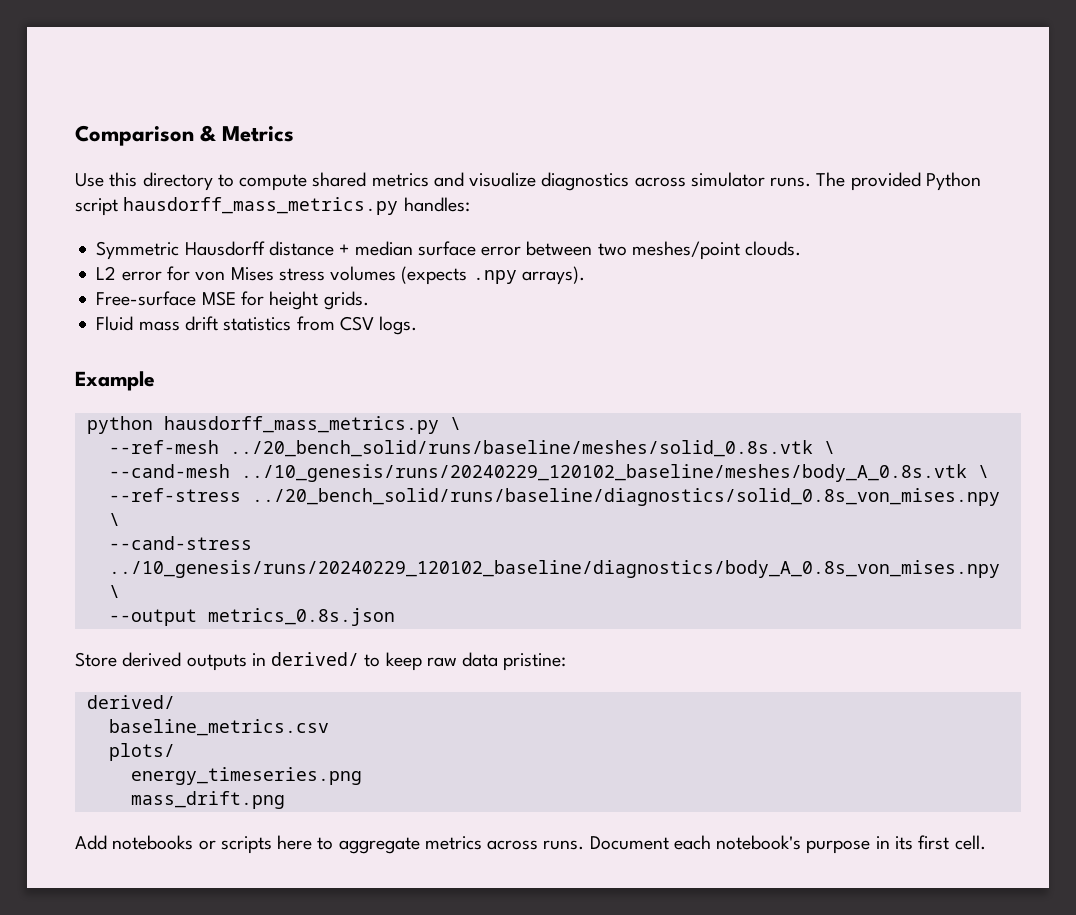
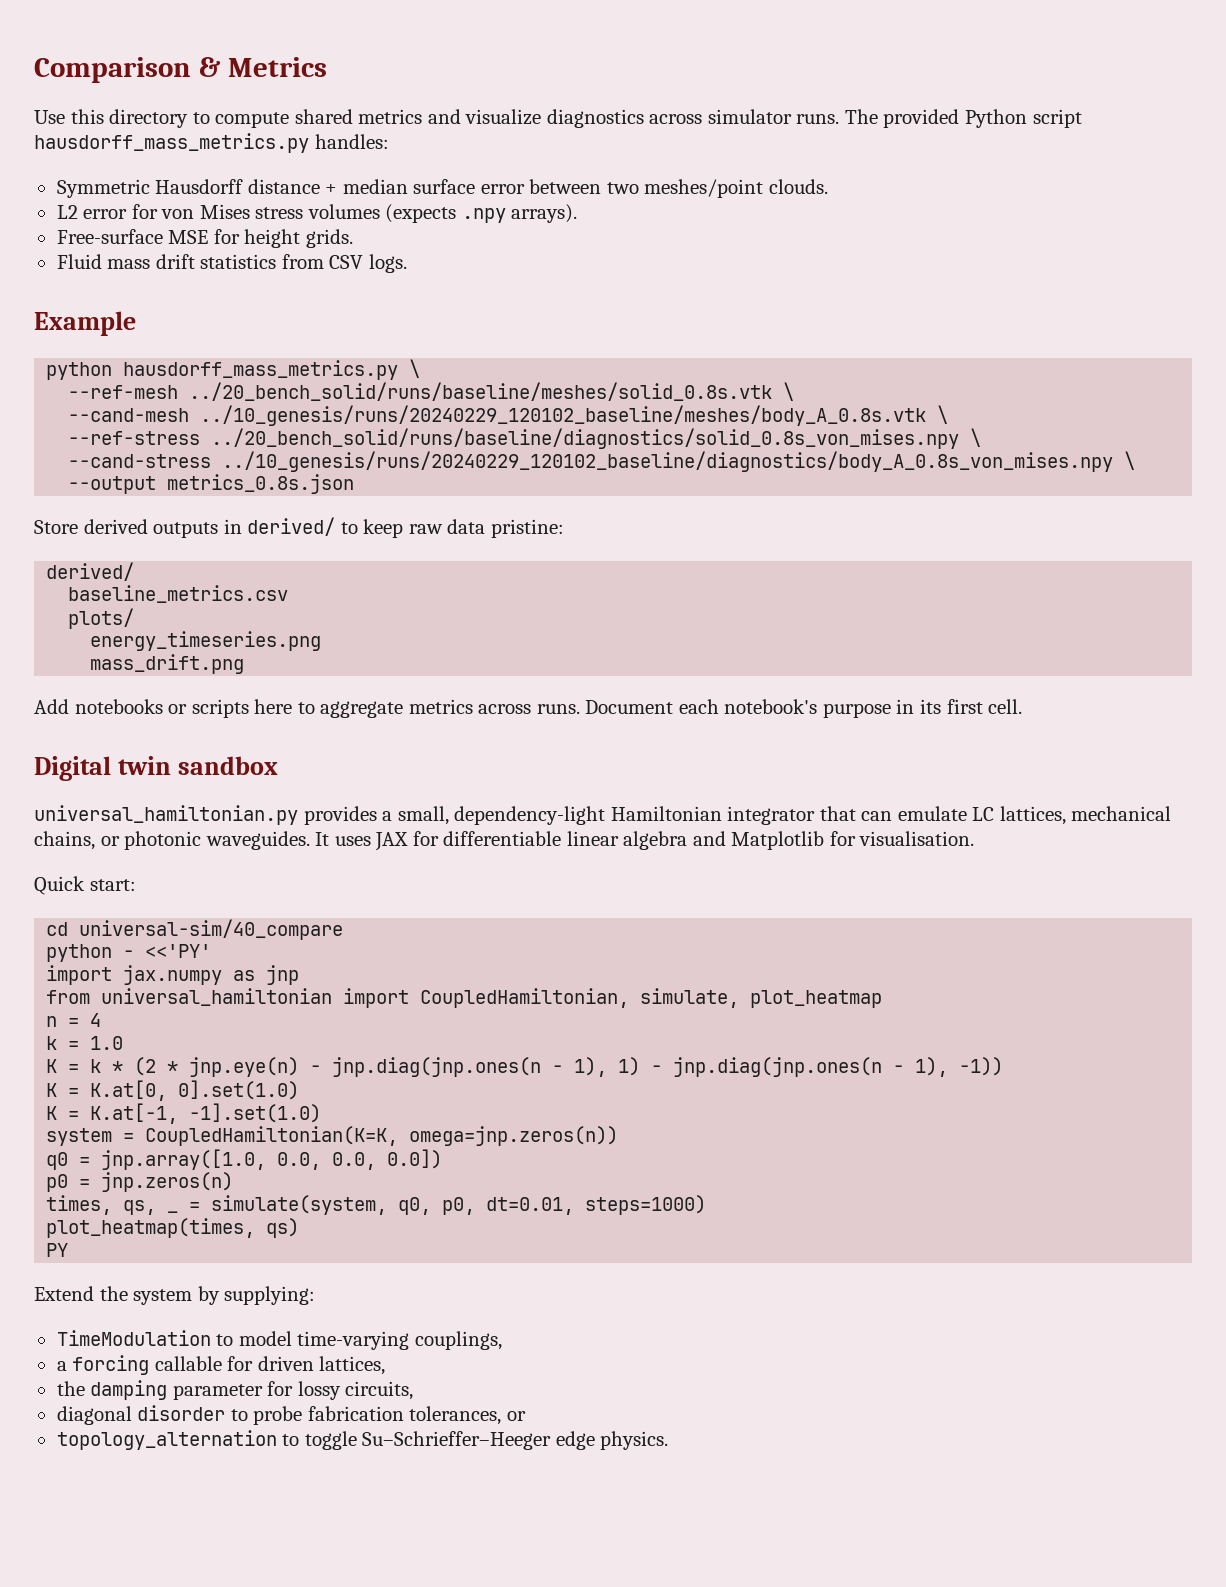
(986, 842) none -> [34,756,278,781] [34,805,1172,825] [34,831,975,851] [34,876,136,895] [46,919,344,940] [46,944,212,962] [46,965,300,985] [46,988,883,1008] [46,1013,102,1027] [46,1036,124,1050] [46,1057,1004,1077] [46,1080,300,1101] [46,1103,322,1124] [46,1126,619,1146] [46,1149,443,1170] [46,1172,234,1192] [46,1195,179,1215] [189,1195,707,1215] [46,1218,300,1238] [46,1243,69,1257] [34,1286,316,1305] [56,1330,502,1350] [56,1355,386,1375] [56,1380,414,1400] [56,1405,526,1425] [56,1430,669,1450] // Digital twin sandbox // universal_hamiltonian.py provides a small, dependency-light Hamiltonian integrator that can emulate LC lattices, mechanical chains, or photonic waveguides. It uses JAX for differentiable linear algebra and Matplotlib for visualisation. // Quick start: // cd universal-sim/40_compare // python - <<'PY' // import jax.numpy as jnp // from universal_hamiltonian import CoupledHamiltonian, simulate, plot_heatmap // n = 4 // k = 1.0 // K = k * (2 * jnp.eye(n) - jnp.diag(jnp.ones(n - 1), 1) - jnp.diag(jnp.ones(n - 1), -1)) // K = K.at[0, 0].set(1.0) // K = K.at[-1, -1].set(1.0) // system = CoupledHamiltonian(K=K, omega=jnp.zeros(n)) // q0 = jnp.array([1.0, 0.0, 0.0, 0.0]) // p0 = jnp.zeros(n) // times, qs, _ = simulate(system, q0, p0, dt=0.01, steps=1000) // plot_heatmap(times, qs) // PY // Extend the system by supplying: // TimeModulation to model time-varying couplings, // a forcing callable for driven lattices, // the damping parameter for lossy circuits, // diagonal disorder to probe fabrication tolerances, or // topology_alternation to toggle Su–Schrieffer–Heeger edge physics.

